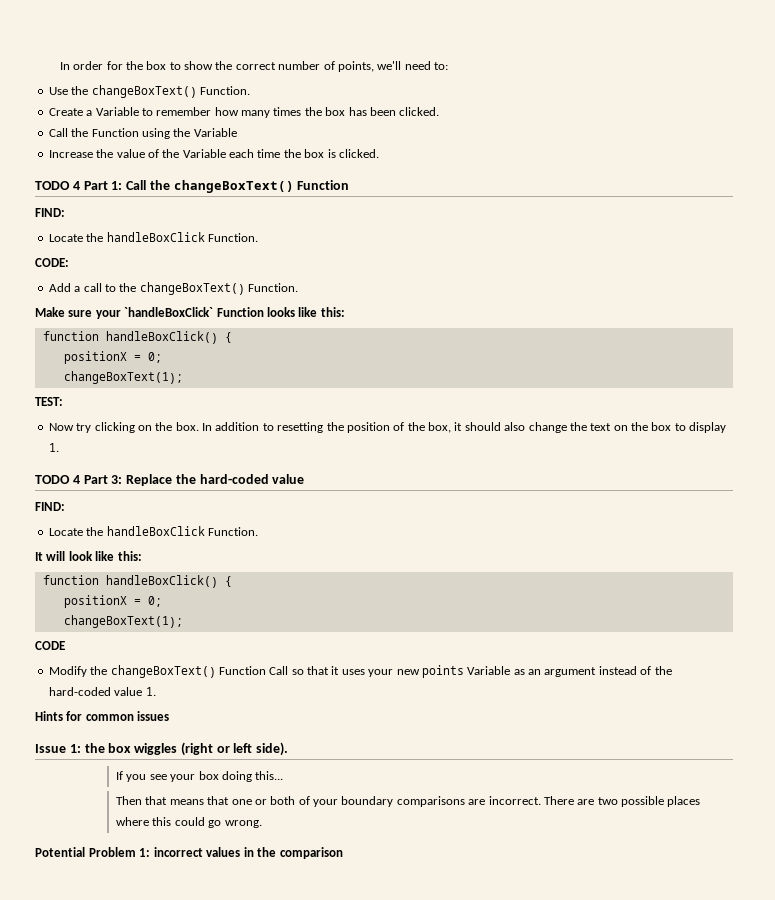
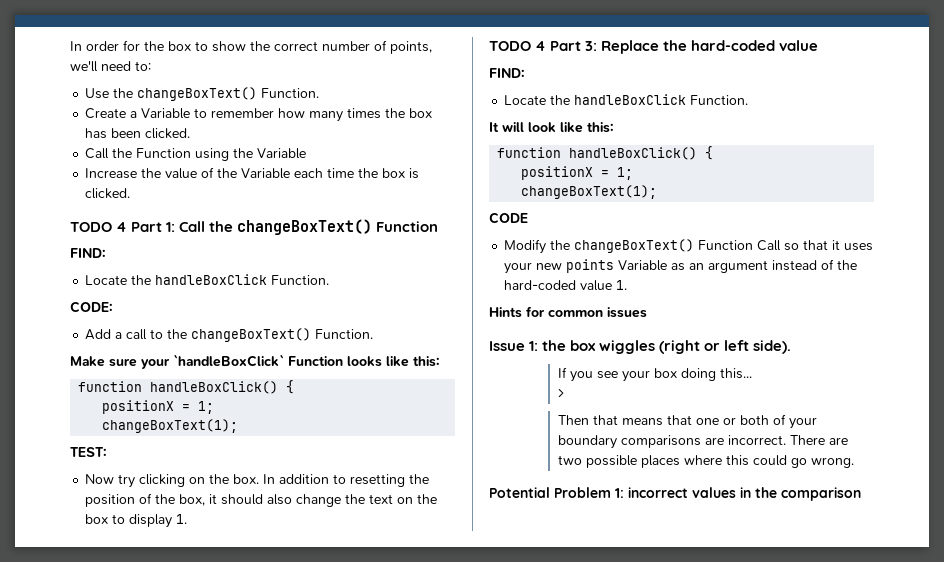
[147,352,162,363] 0; -> [198,401,215,414] 1;
[147,596,162,607] 0; -> [617,167,634,180] 1;
(284, 775) none -> [557,388,564,398] // >

